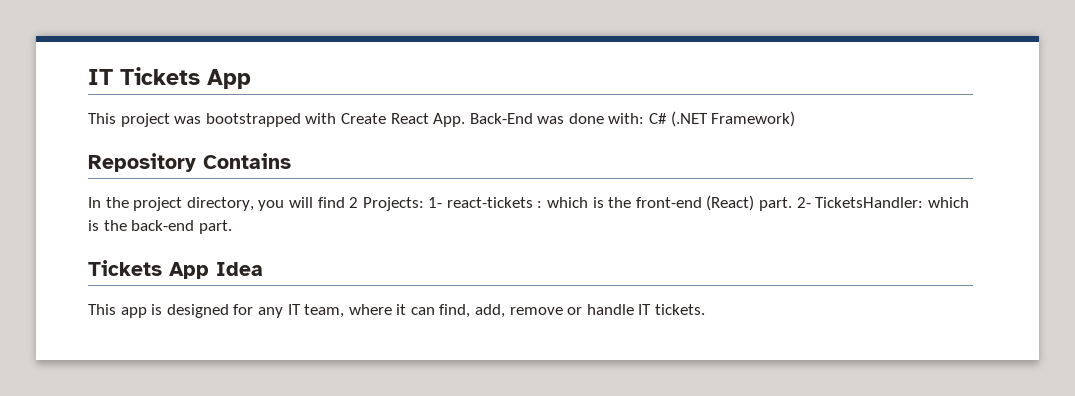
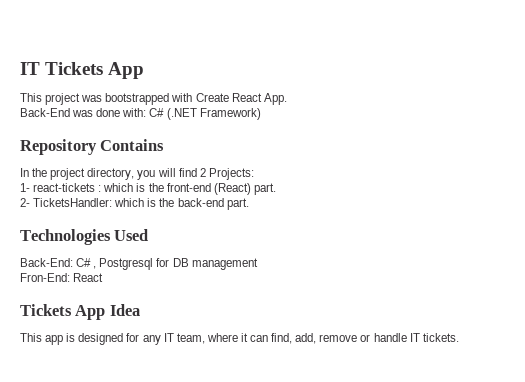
(466, 120) none -> (287, 99) //
(424, 204) none -> (254, 174) //
(793, 204) none -> (276, 189) //
(232, 227) none -> [20,229,149,245] [20,258,258,270] [20,273,104,282] // Technologies Used // Back-End: C# , Postgresql for DB management // Fron-End: React

